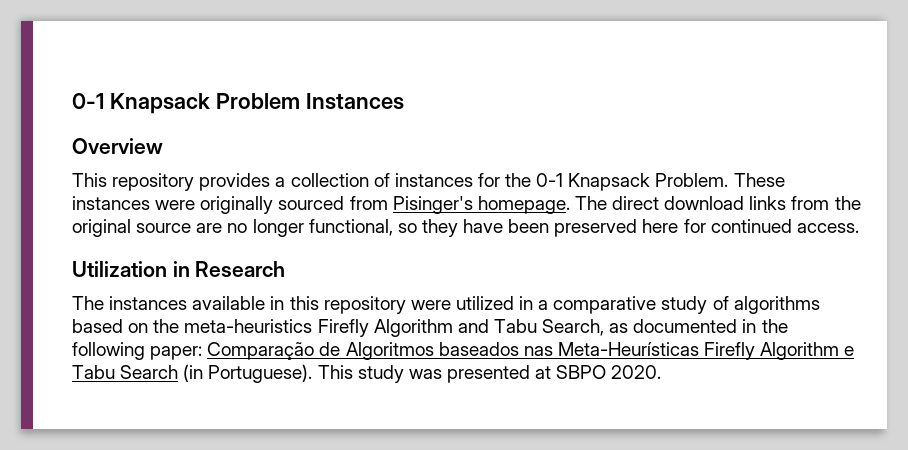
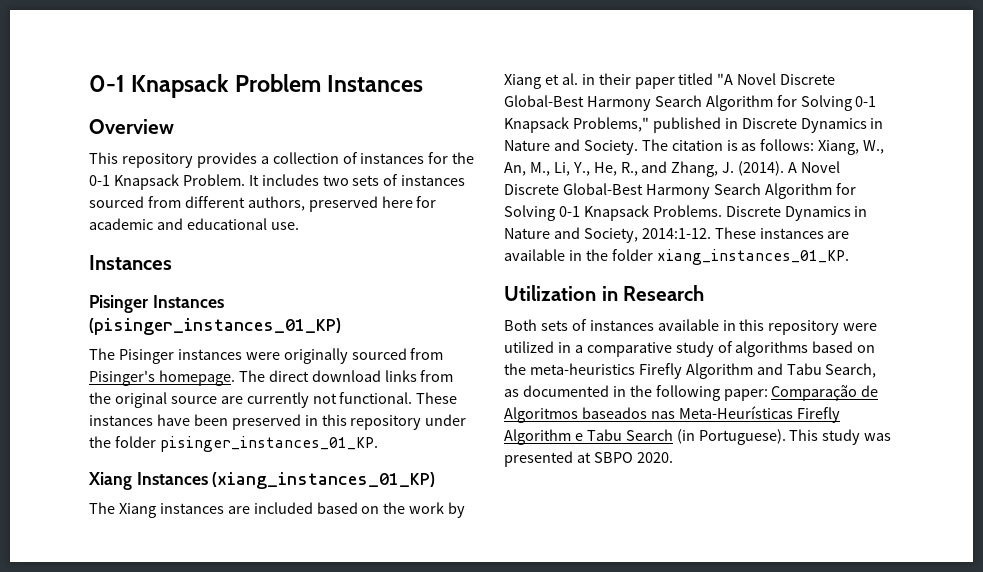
[733,173,785,187] These -> [248,174,466,186] [89,196,437,212] [89,218,299,230] [89,255,172,270] [89,295,224,313] [89,318,341,335] [89,348,174,364] It includes two sets of instances sourced from different authors, preserved here for academic and educational use. // Instances // Pisinger Instances (pisinger_instances_01_KP) // The Pisinger
[227,219,859,237] no longer functional, so they have been preserved here for continued access. -> [246,392,458,408] [89,414,467,430] [89,436,378,452] [88,472,436,490] [89,502,466,518] [504,73,836,89] [504,95,877,111] [504,117,884,133] [504,139,885,155] [504,161,841,177] [504,183,856,199] [504,205,868,221] [504,227,850,243] [504,249,849,265] currently not functional. These instances have been preserved in this repository under the folder pisinger_instances_01_KP. // Xiang Instances (xiang_instances_01_KP) // The Xiang instances are included based on the work by Xiang et al. in their paper titled "A Novel Discrete Global-Best Harmony Search Algorithm for Solving 0-1 Knapsack Problems," published in Discrete Dynamics in Nature and Society. The citation is as follows: Xiang, W., An, M., Li, Y., He, R., and Zhang, J. (2014). A Novel Discrete Global-Best Harmony Search Algorithm for Solving 0-1 Knapsack Problems. Discrete Dynamics in Nature and Society, 2014:1-12. These instances are available in the folder xiang_instances_01_KP.
[72,296,104,310] The -> [504,319,587,331] Both sets of

